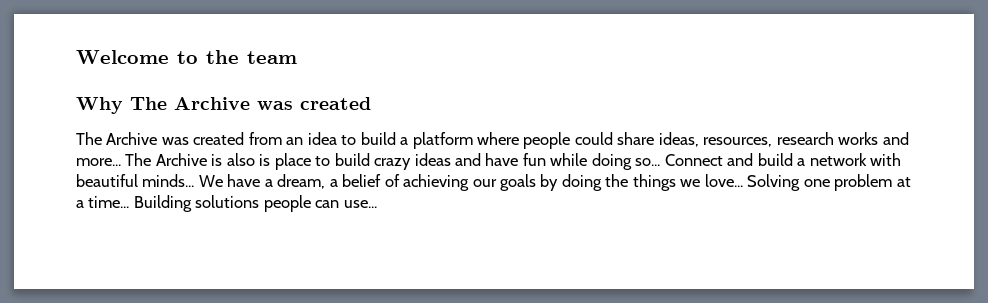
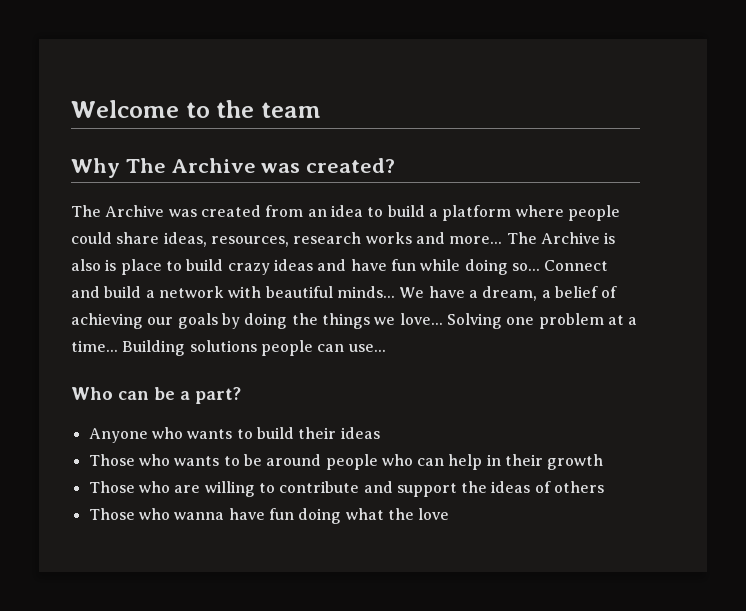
[300,97,371,110] created -> [306,158,396,173] created?
(377, 204) none -> [71,387,241,404] [88,427,380,443] [88,454,604,470] [88,481,605,497] [88,508,450,524] // Who can be a part? // Anyone who wants to build their ideas // Those who wants to be around people who can help in their growth // Those who are willing to contribute and support the ideas of others // Those who wanna have fun doing what the love

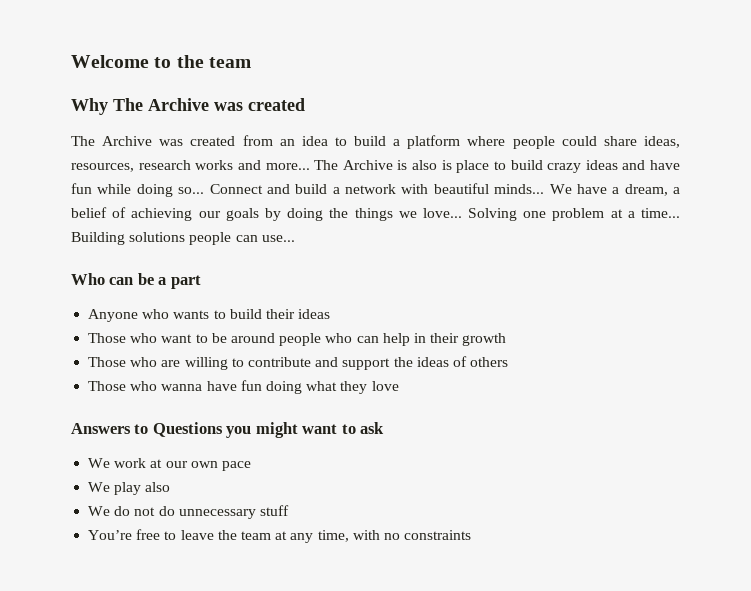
[306,158,396,173] created? -> [248,98,305,111] created
[195,387,241,404] part? -> [170,275,201,289] part
[174,456,220,466] wants -> [161,334,193,343] want
[387,508,450,520] the love -> [340,381,399,394] [71,422,385,438] [88,458,251,471] [88,482,171,495] [88,505,289,519] [88,529,472,543] they love // Answers to Questions you might want to ask // We work at our own pace // We play also // We do not do unnecessary stuff // You’re free to leave the team at any time, with no constraints

